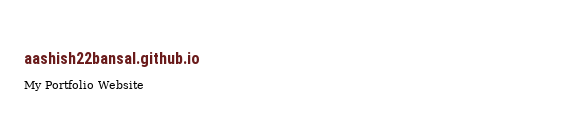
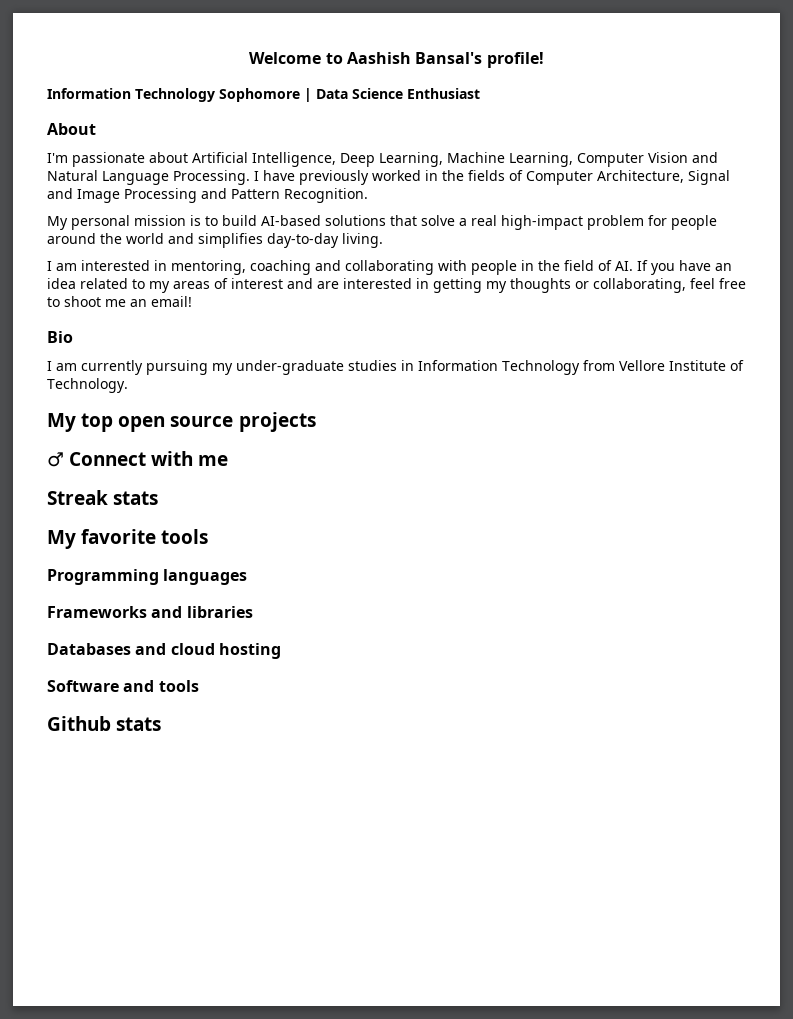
[24,52,200,67] [24,80,144,91] aashish22bansal.github.io // My Portfolio Website -> [249,52,544,68] [47,88,480,102] [47,123,96,135] [47,152,718,167] [47,170,730,185] [47,188,368,203] [47,215,717,230] [47,233,383,248] [47,260,732,275] [47,278,746,293] [47,296,192,307] [47,331,73,343] [47,360,744,375] [47,378,128,393] [47,412,316,432] [47,451,229,467] [47,490,159,505] [47,529,209,549] [47,569,248,585] [47,606,253,618] [47,643,281,659] [47,680,199,692] [47,716,162,731] Welcome to Aashish Bansal's profile! // Information Technology Sophomore | Data Science Enthusiast // About // I'm passionate about Artificial Intelligence, Deep Learning, Machine Learning, Computer Vision and Natural Language Processing. I have previously worked in the fields of Computer Architecture, Signal and Image Processing and Pattern Recognition. // My personal mission is to build AI-based solutions that solve a real high-impact problem for people around the world and simplifies day-to-day living. // I am interested in mentoring, coaching and collaborating with people in the field of AI. If you have an idea related to my areas of interest and are interested in getting my thoughts or collaborating, feel free to shoot me an email! // Bio // I am currently pursuing my under-graduate studies in Information Technology from Vellore Institute of Technology. // My top open source projects // ♂ Connect with me // Streak stats // My favorite tools // Programming languages // Frameworks and libraries // Databases and cloud hosting // Software and tools // Github stats

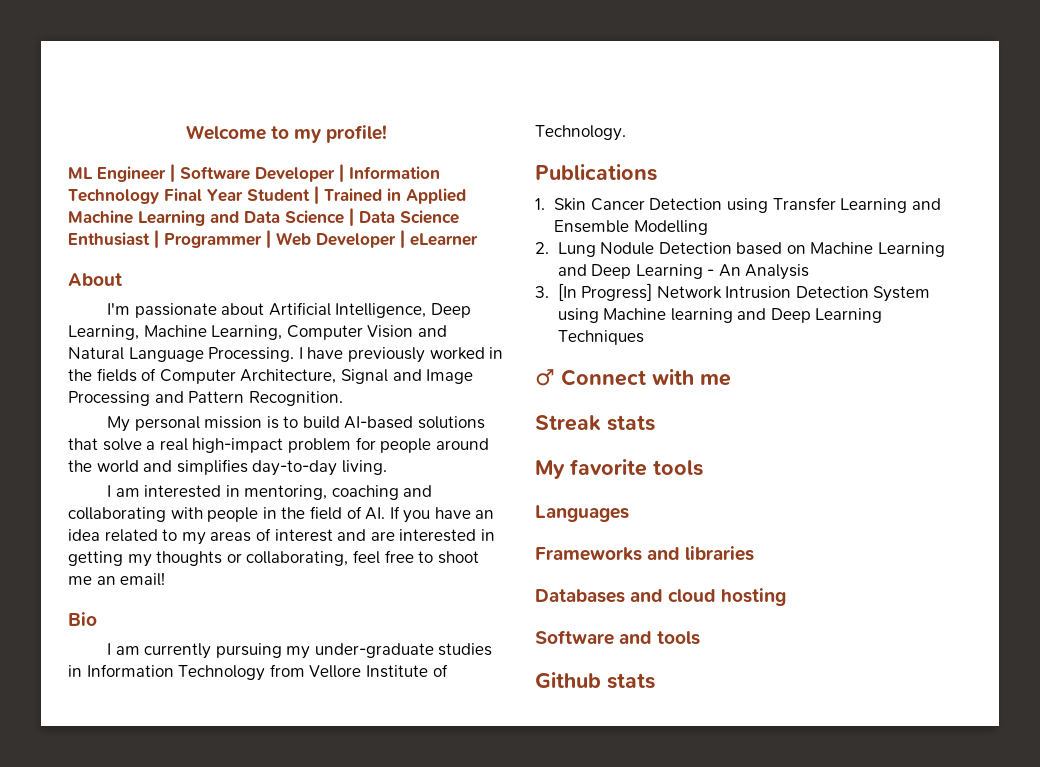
[347,52,483,64] Aashish Bansal's -> [294,129,322,143] my
[47,88,480,102] Information Technology Sophomore | Data Science Enthusiast -> [68,164,440,182] [68,186,466,204] [68,208,459,226] [68,230,478,248] ML Engineer | Software Developer | Information Technology Final Year Student | Trained in Applied Machine Learning and Data Science | Data Science Enthusiast | Programmer | Web Developer | eLearner
[47,412,316,432] My top open source projects -> [535,164,657,181] [535,197,941,213] [554,220,708,235] [535,242,946,257] [557,264,810,280] [535,283,931,302] [557,308,883,323] [557,330,644,345] Publications // 1. Skin Cancer Detection using Transfer Learning and Ensemble Modelling // 2. Lung Nodule Detection based on Machine Learning and Deep Learning - An Analysis // 3. [In Progress] Network Intrusion Detection System using Machine learning and Deep Learning Techniques
[47,569,248,585] Programming languages -> [535,505,629,522] Languages

